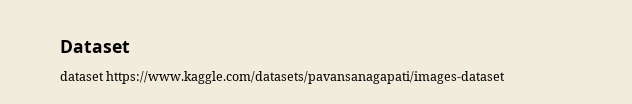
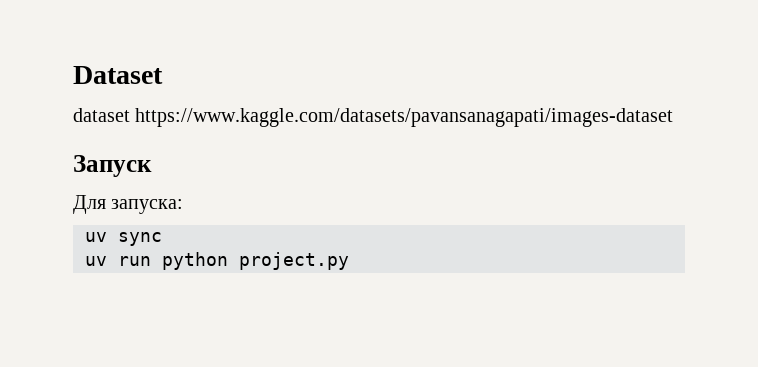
(506, 77) none -> [73,155,152,177] [73,195,184,214] [85,232,162,246] [85,252,349,270] // Запуск // Для запуска: // uv sync // uv run python project.py

